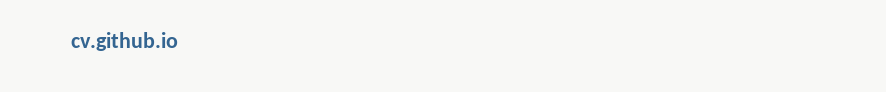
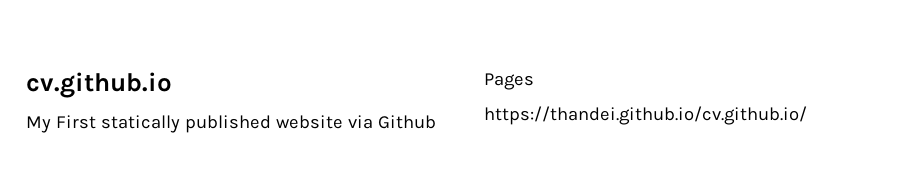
(178, 41) none -> [26,115,436,133] [484,73,534,90] [484,106,807,125] // My First statically published website via Github Pages // https://thandei.github.io/cv.github.io/

